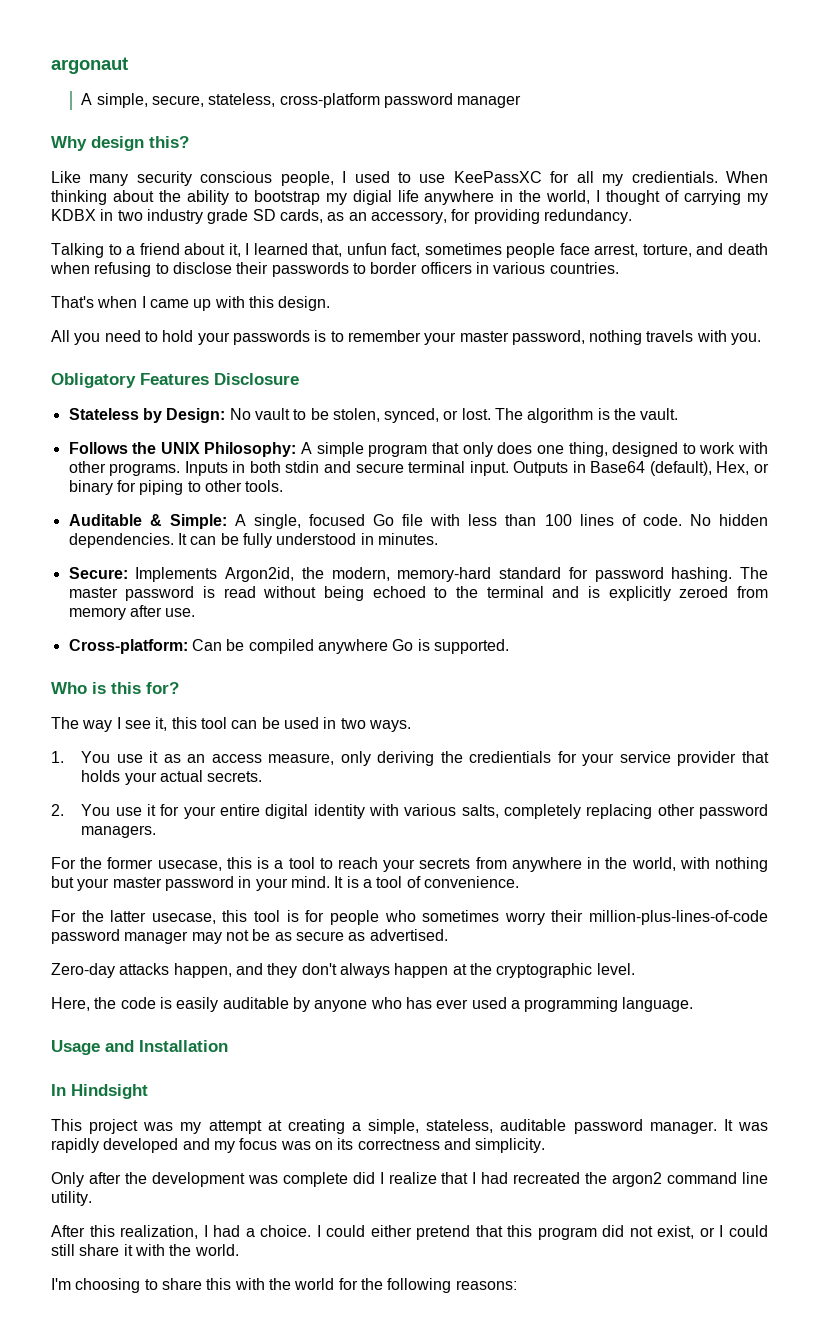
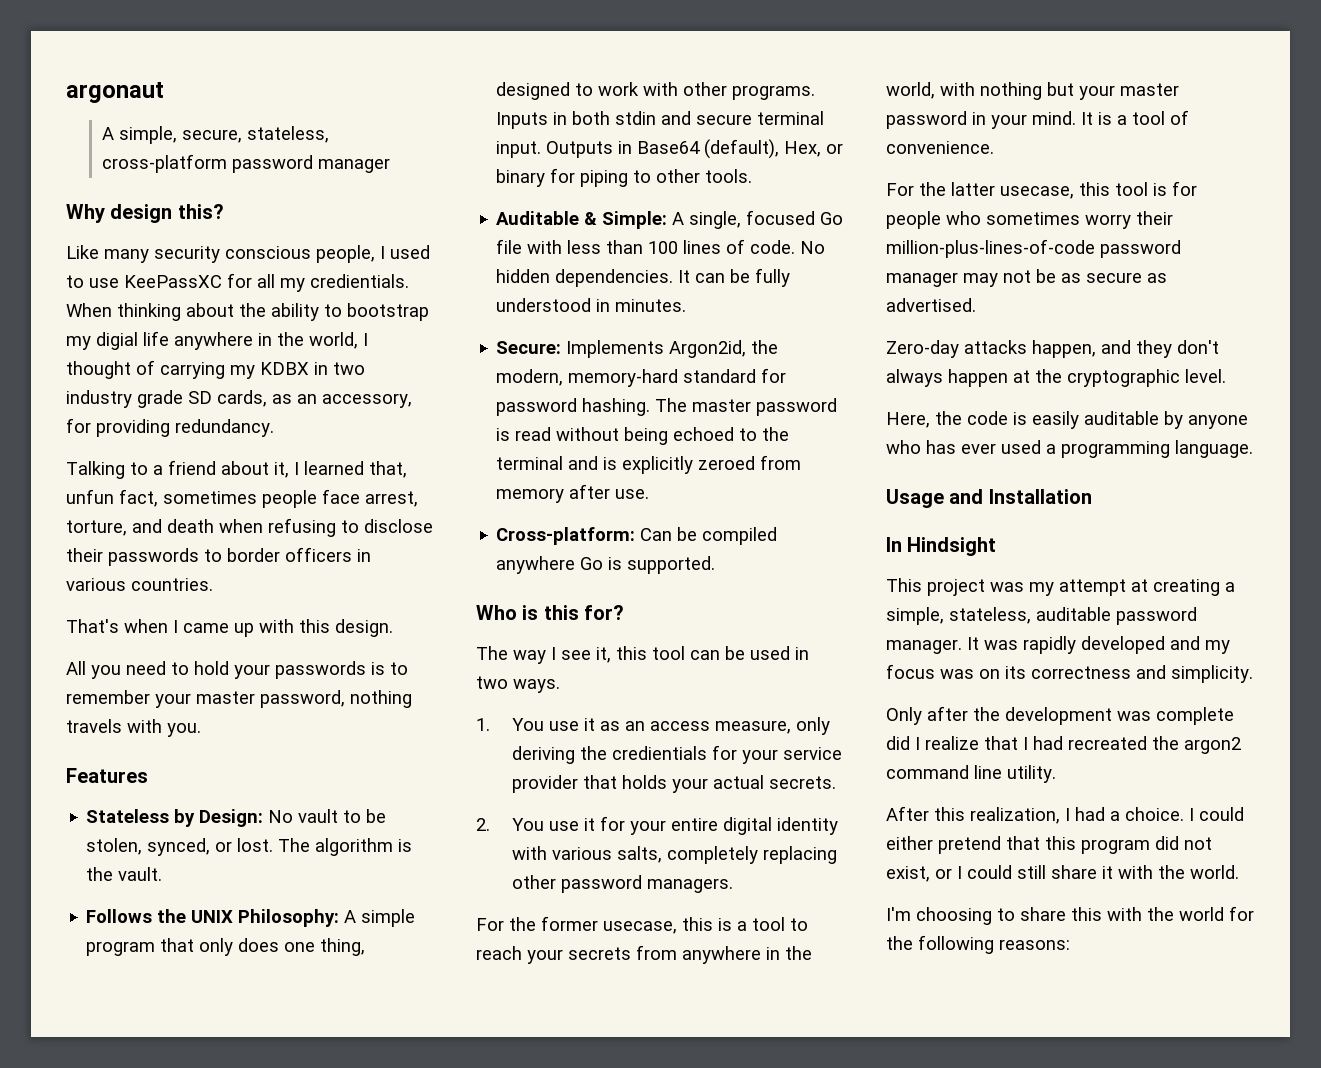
[51,373,136,388] Obligatory -> (201, 730) none
[214,373,299,385] Disclosure -> (148, 775) none

